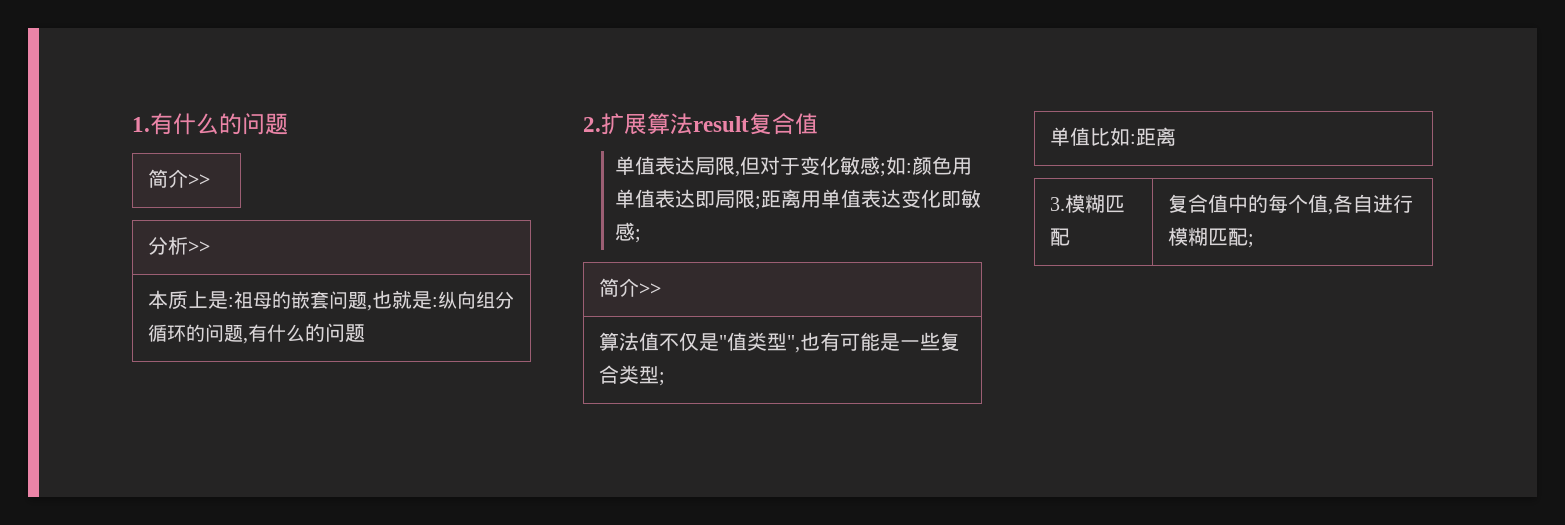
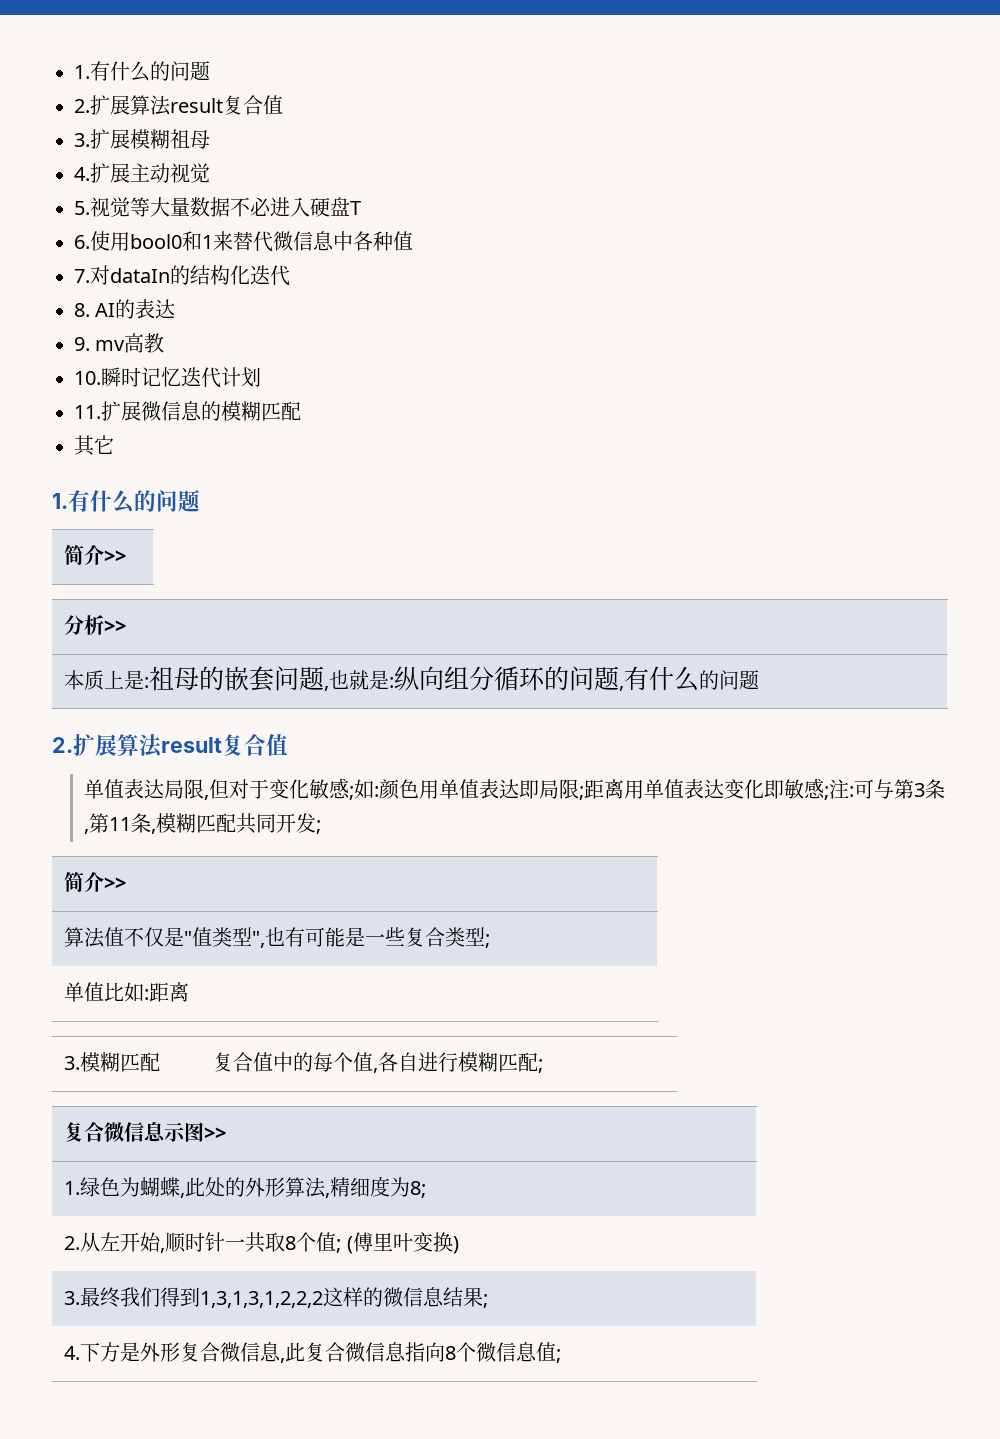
[132,113,288,135] 1.有什么的问题 -> [74,61,210,82] [74,95,283,116] [74,129,210,149] [74,163,210,183] [74,197,361,217] [74,231,413,252] [74,265,290,286] [74,299,176,319] [74,333,165,353] [74,367,261,388] [74,401,301,421] [74,435,114,456] [52,489,200,514] 1.有什么的问题 // 2.扩展算法result复合值 // 3.扩展模糊祖母 // 4.扩展主动视觉 // 5.视觉等大量数据不必进入硬盘T // 6.使用bool0和1来替代微信息中各种值 // 7.对dataIn的结构化迭代 // 8. AI的表达 // 9. mv高教 // 10.瞬时记忆迭代计划 // 11.扩展微信息的模糊匹配 // 其它 // 1.有什么的问题
(642, 236) none -> [828,779,945,799] [83,813,321,834] 注:可与第3条,第11条,模糊匹配共同开发;
(1254, 241) none -> [64,1122,227,1142] [64,1176,427,1198] [64,1232,459,1254] [64,1287,489,1308] [64,1342,562,1363] // 复合微信息示图>> // 1.绿色为蝴蝶,此处的外形算法,精细度为8; // 2.从左开始,顺时针一共取8个值; (傅里叶变换) // 3.最终我们得到1,3,1,3,1,2,2,2这样的微信息结果; // 4.下方是外形复合微信息,此复合微信息指向8个微信息值;

